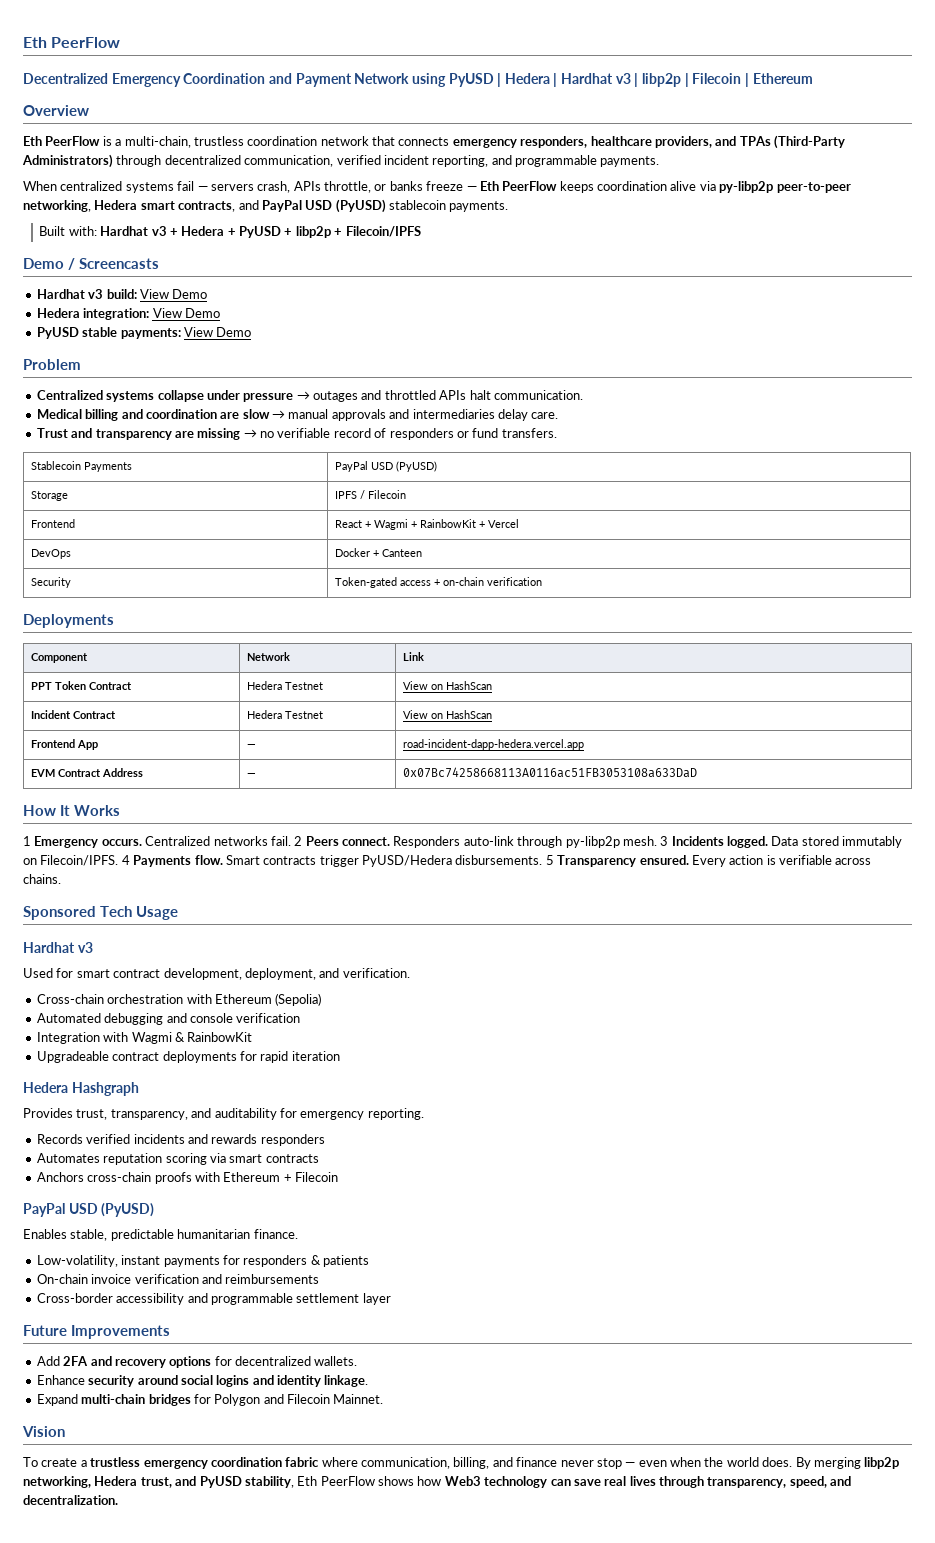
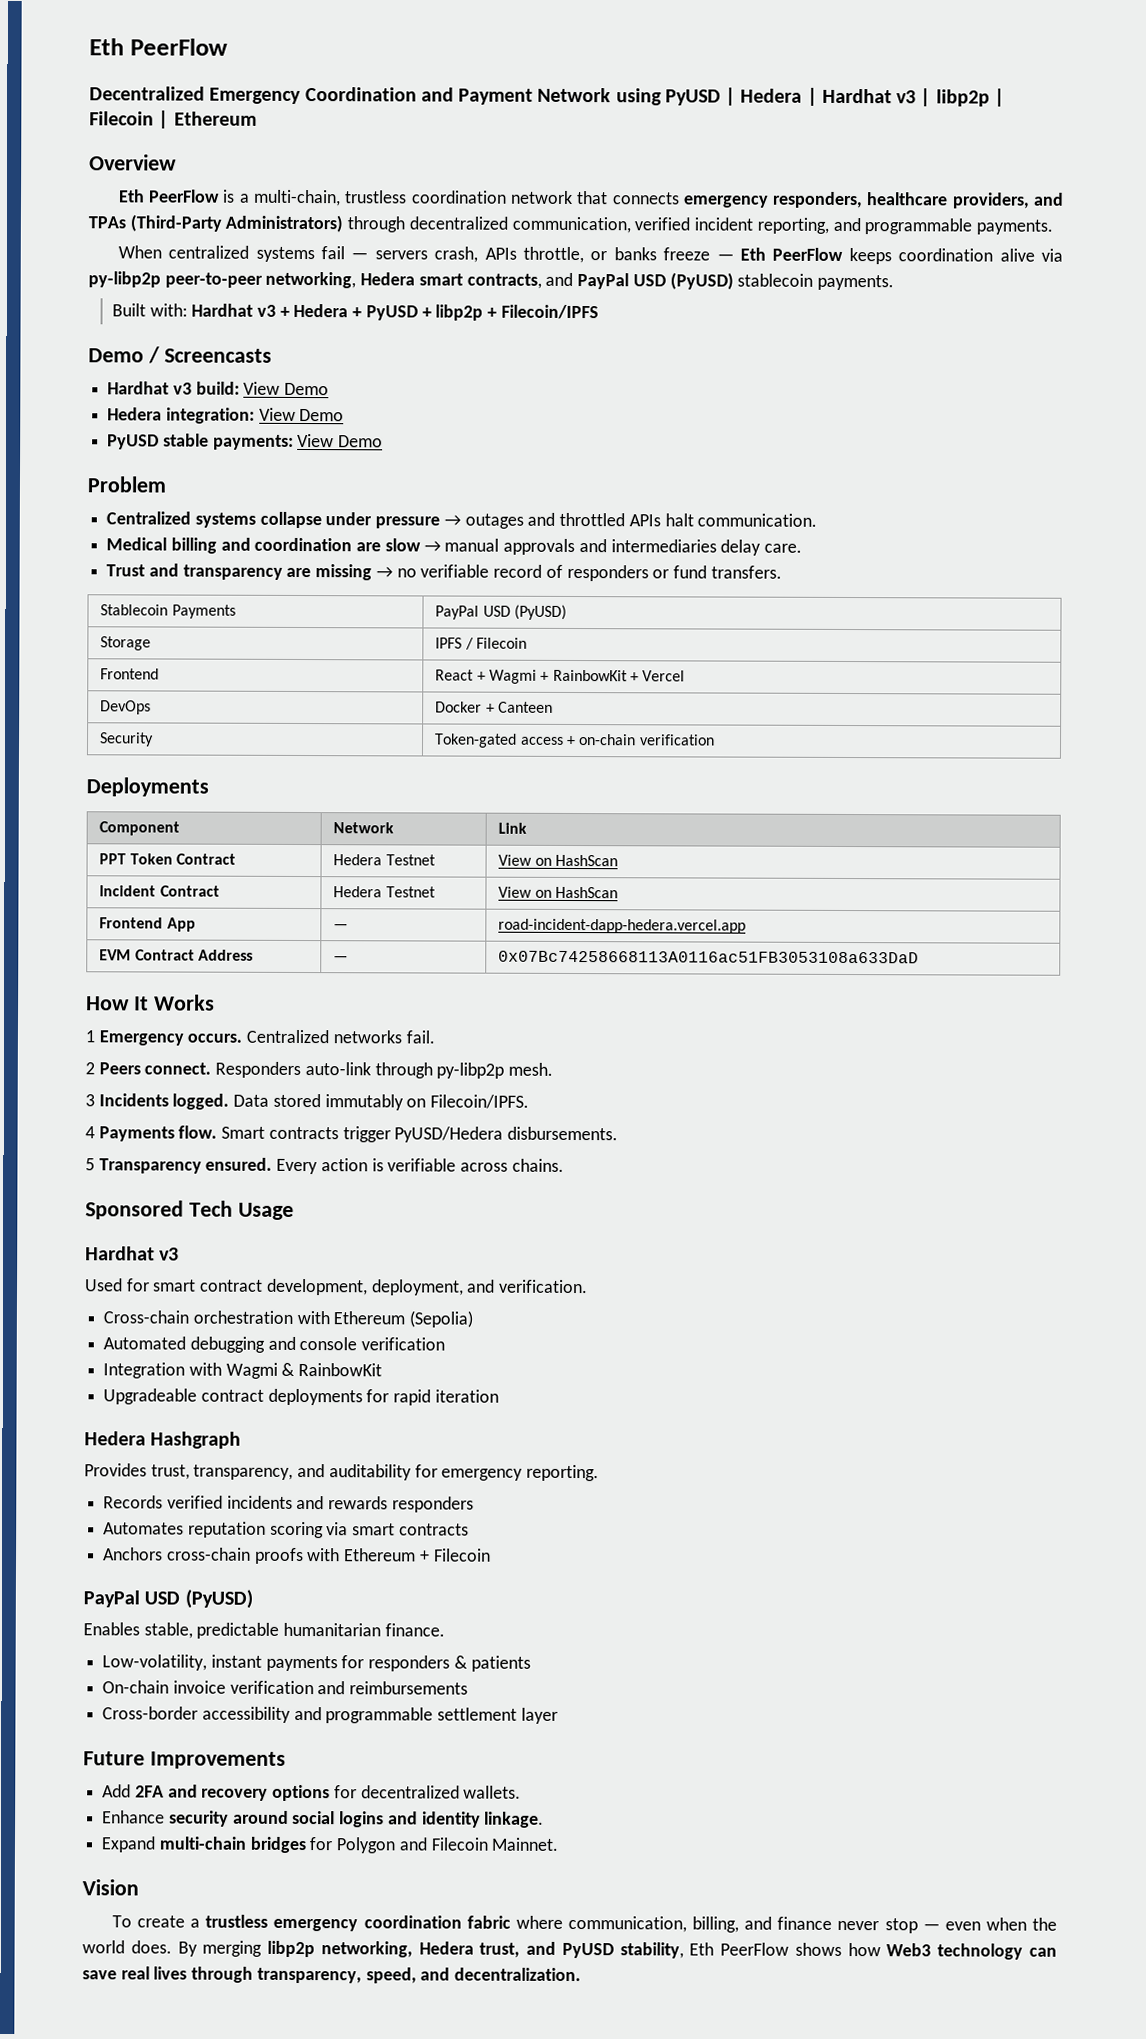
(291, 841) none -> (435, 1037) //
(657, 841) none -> (554, 1069) //
(119, 860) none -> (530, 1101) //
(543, 860) none -> (619, 1133) //

